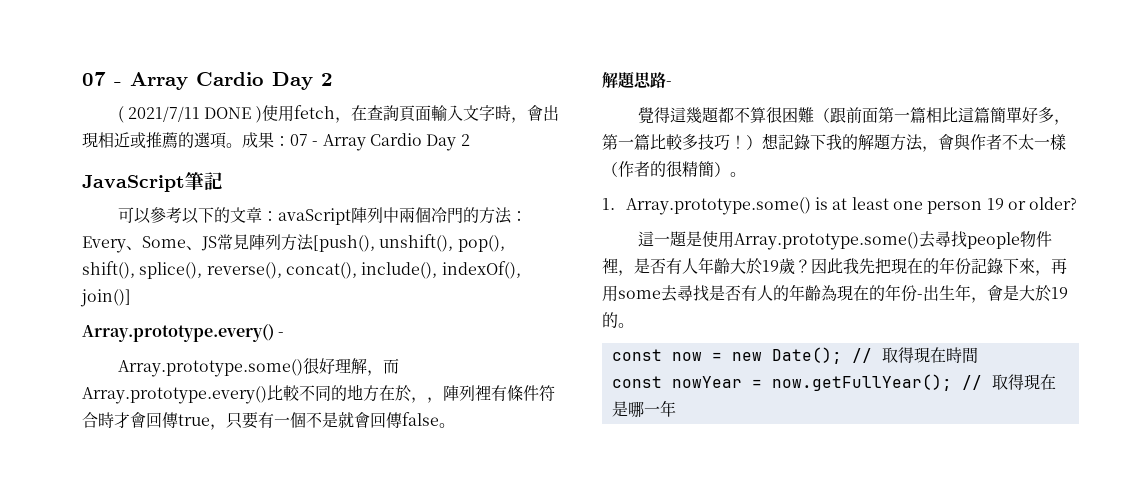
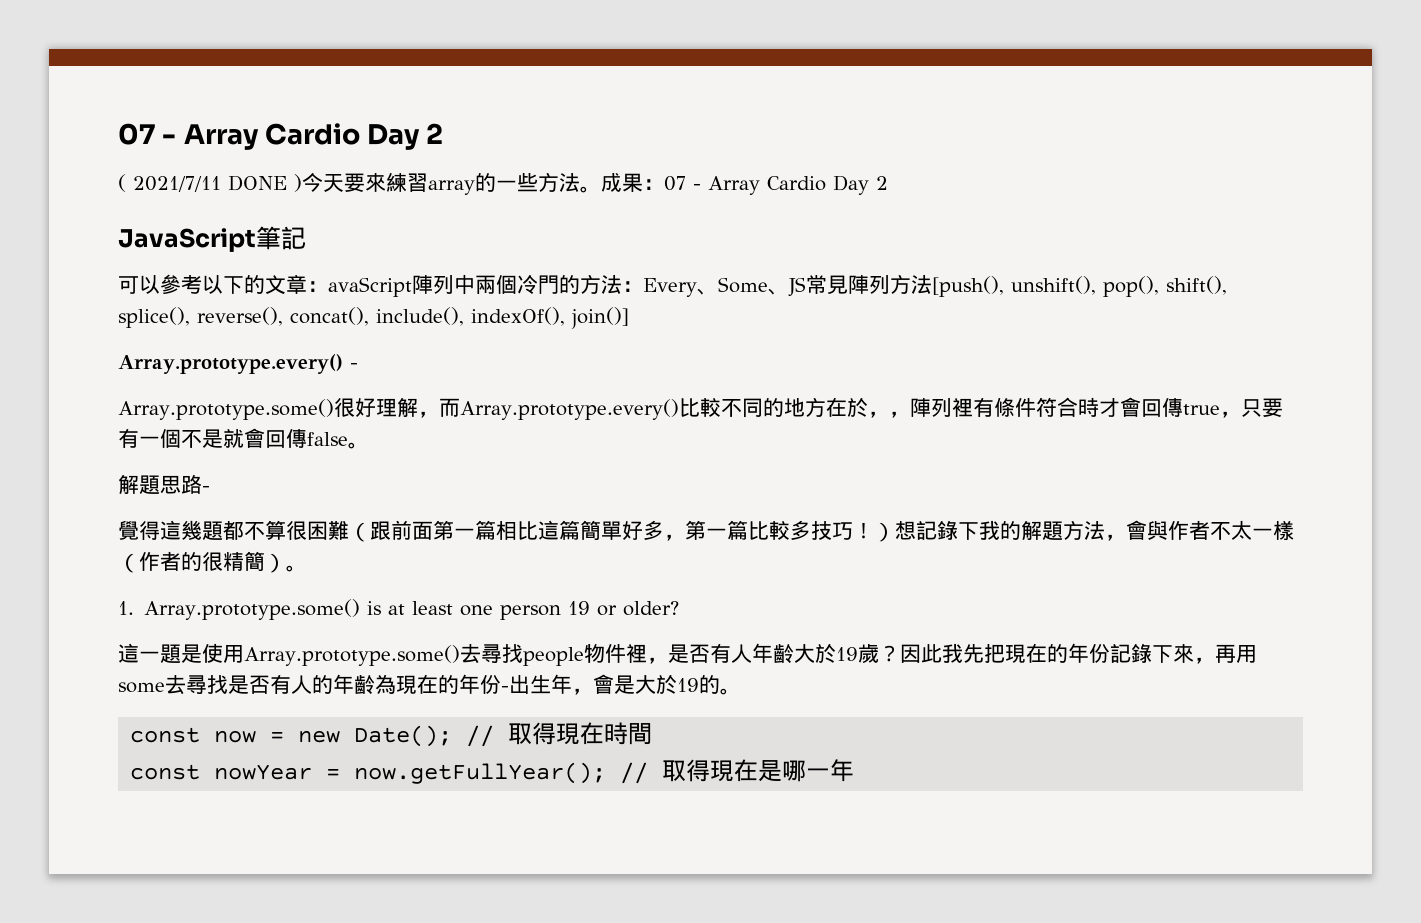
[261,105,559,123] [82,132,226,149] 使用fetch，在查詢頁面輸入文字時，會出現相近或推薦的選項 -> [302,172,580,195] 今天要來練習array的一些方法

